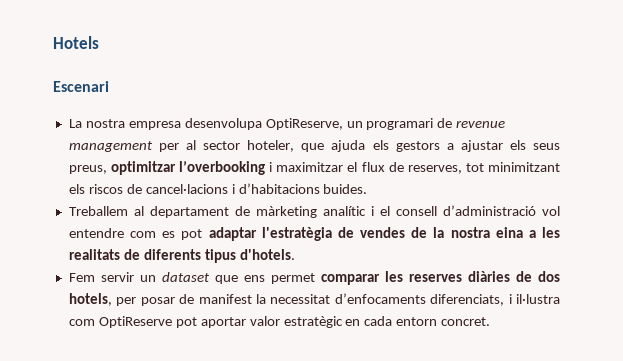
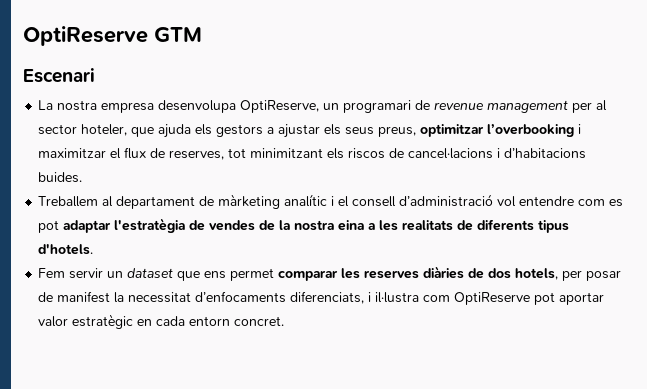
[53,36,99,49] Hotels -> [23,26,202,46] OptiReserve GTM

